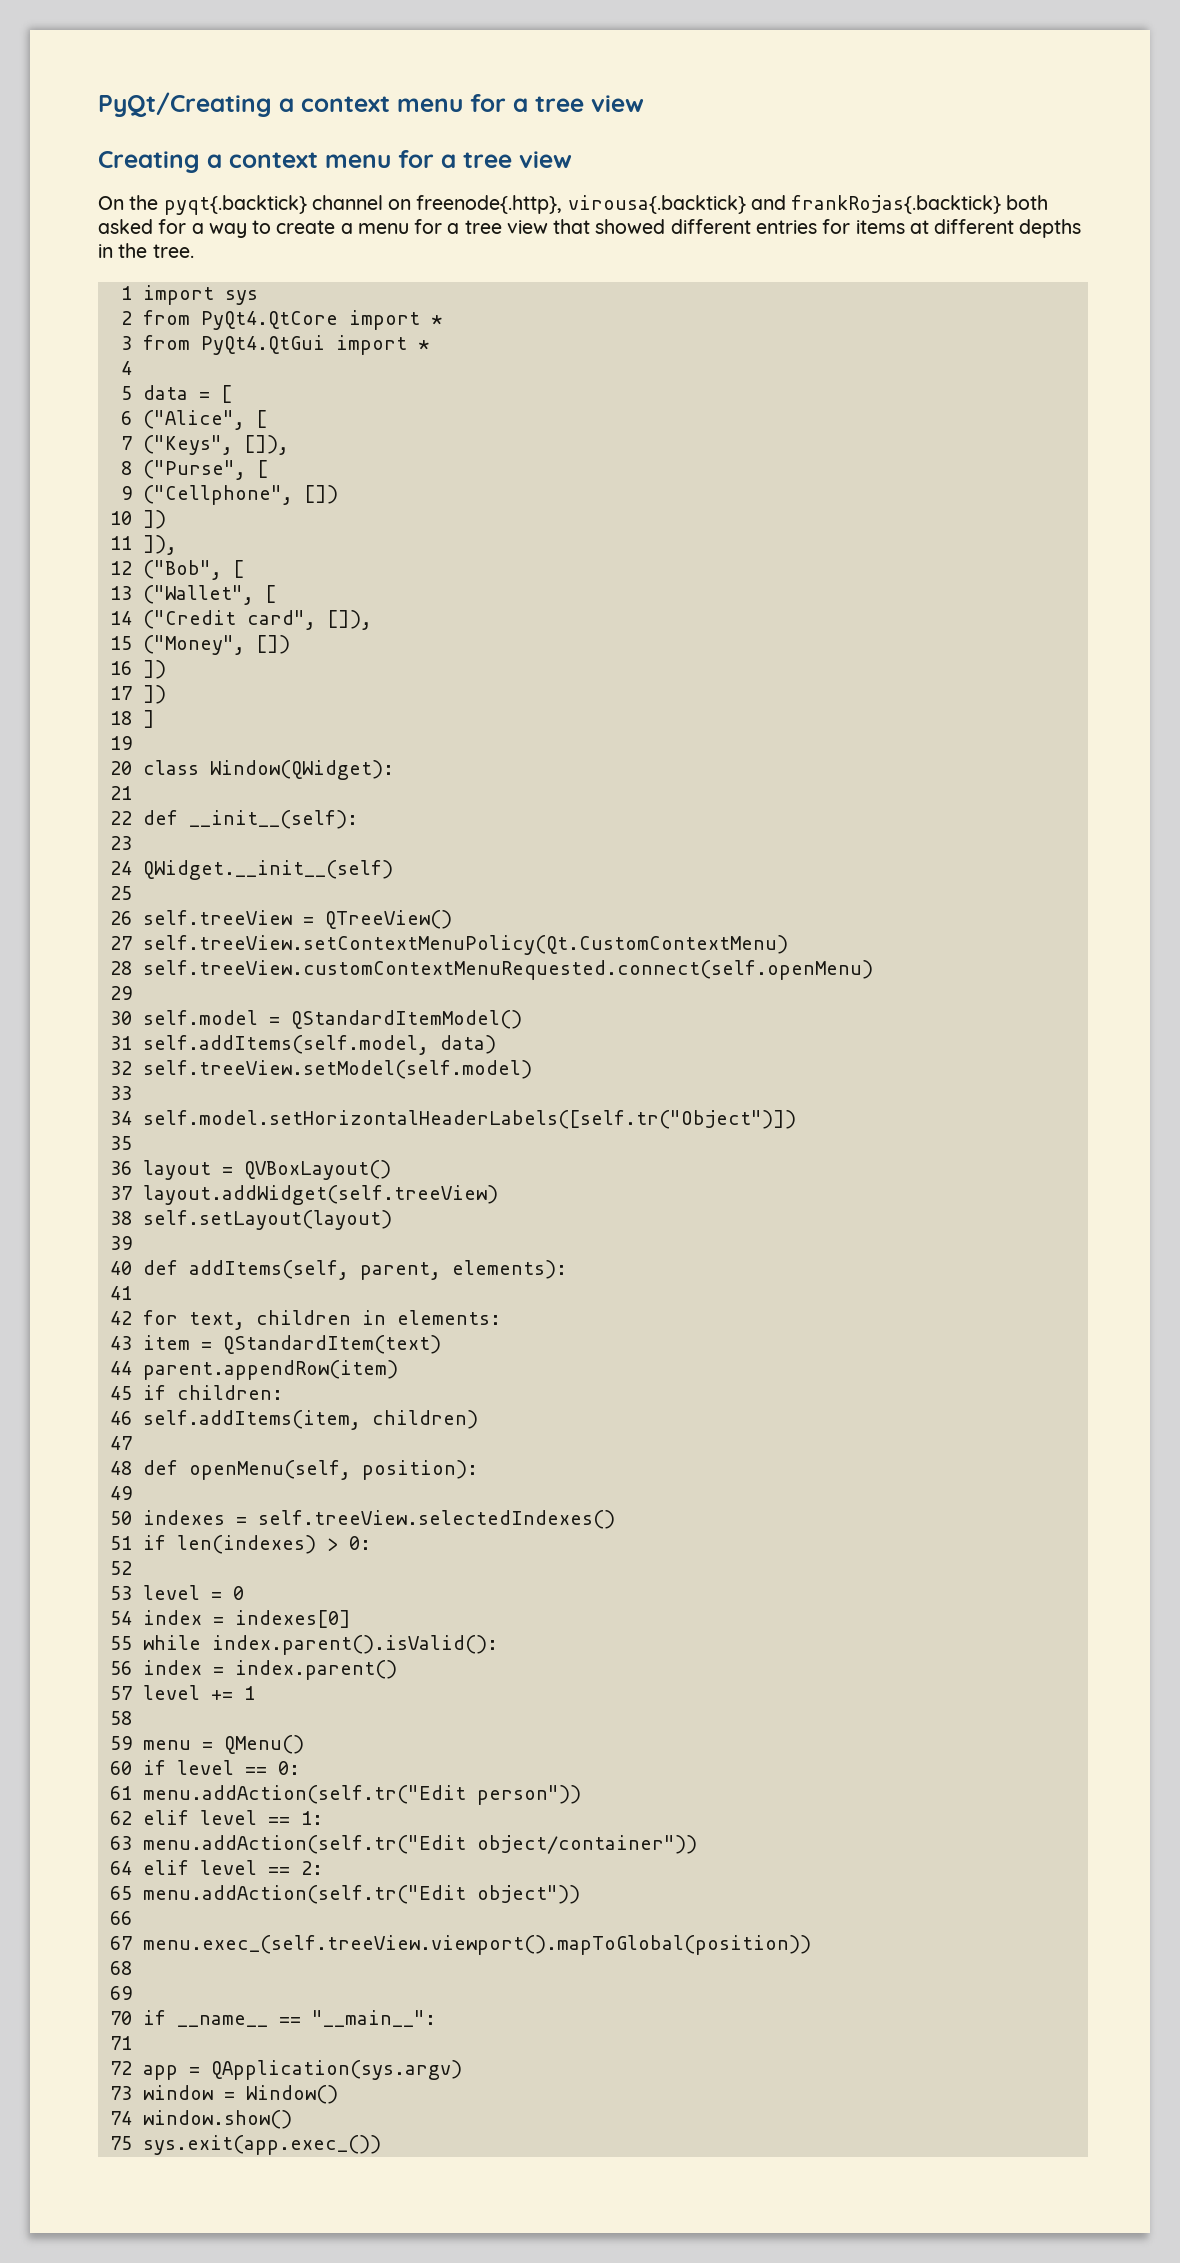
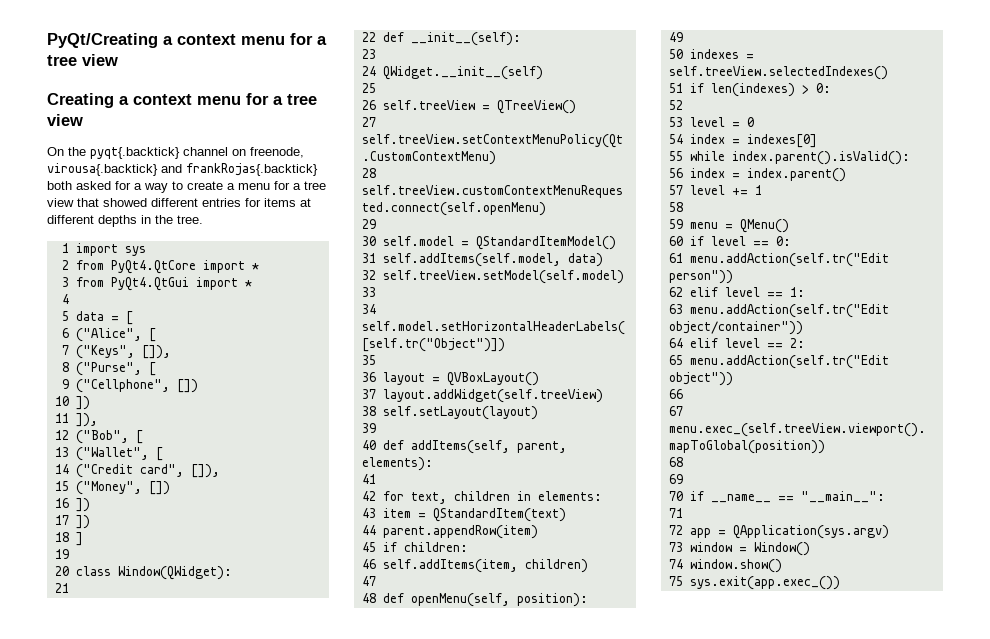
[416,195,563,214] freenode{.http}, -> [250,147,304,158] freenode,

